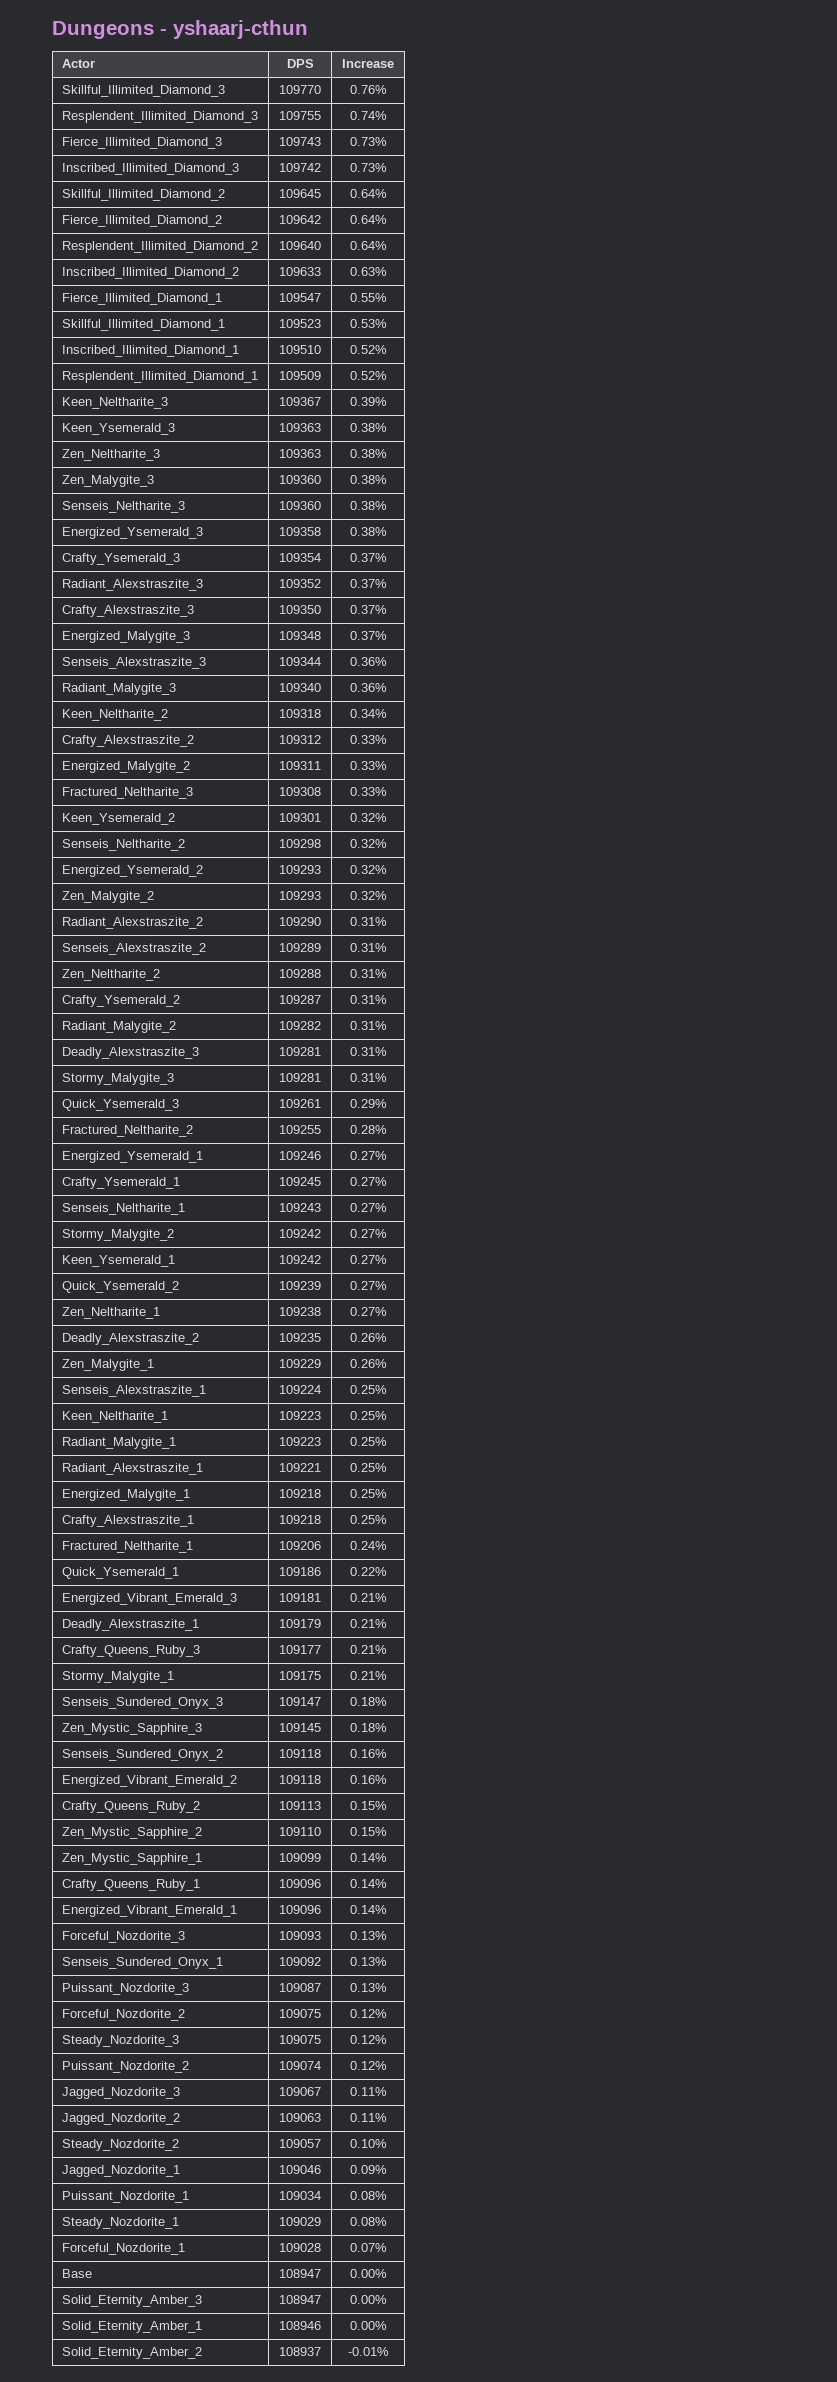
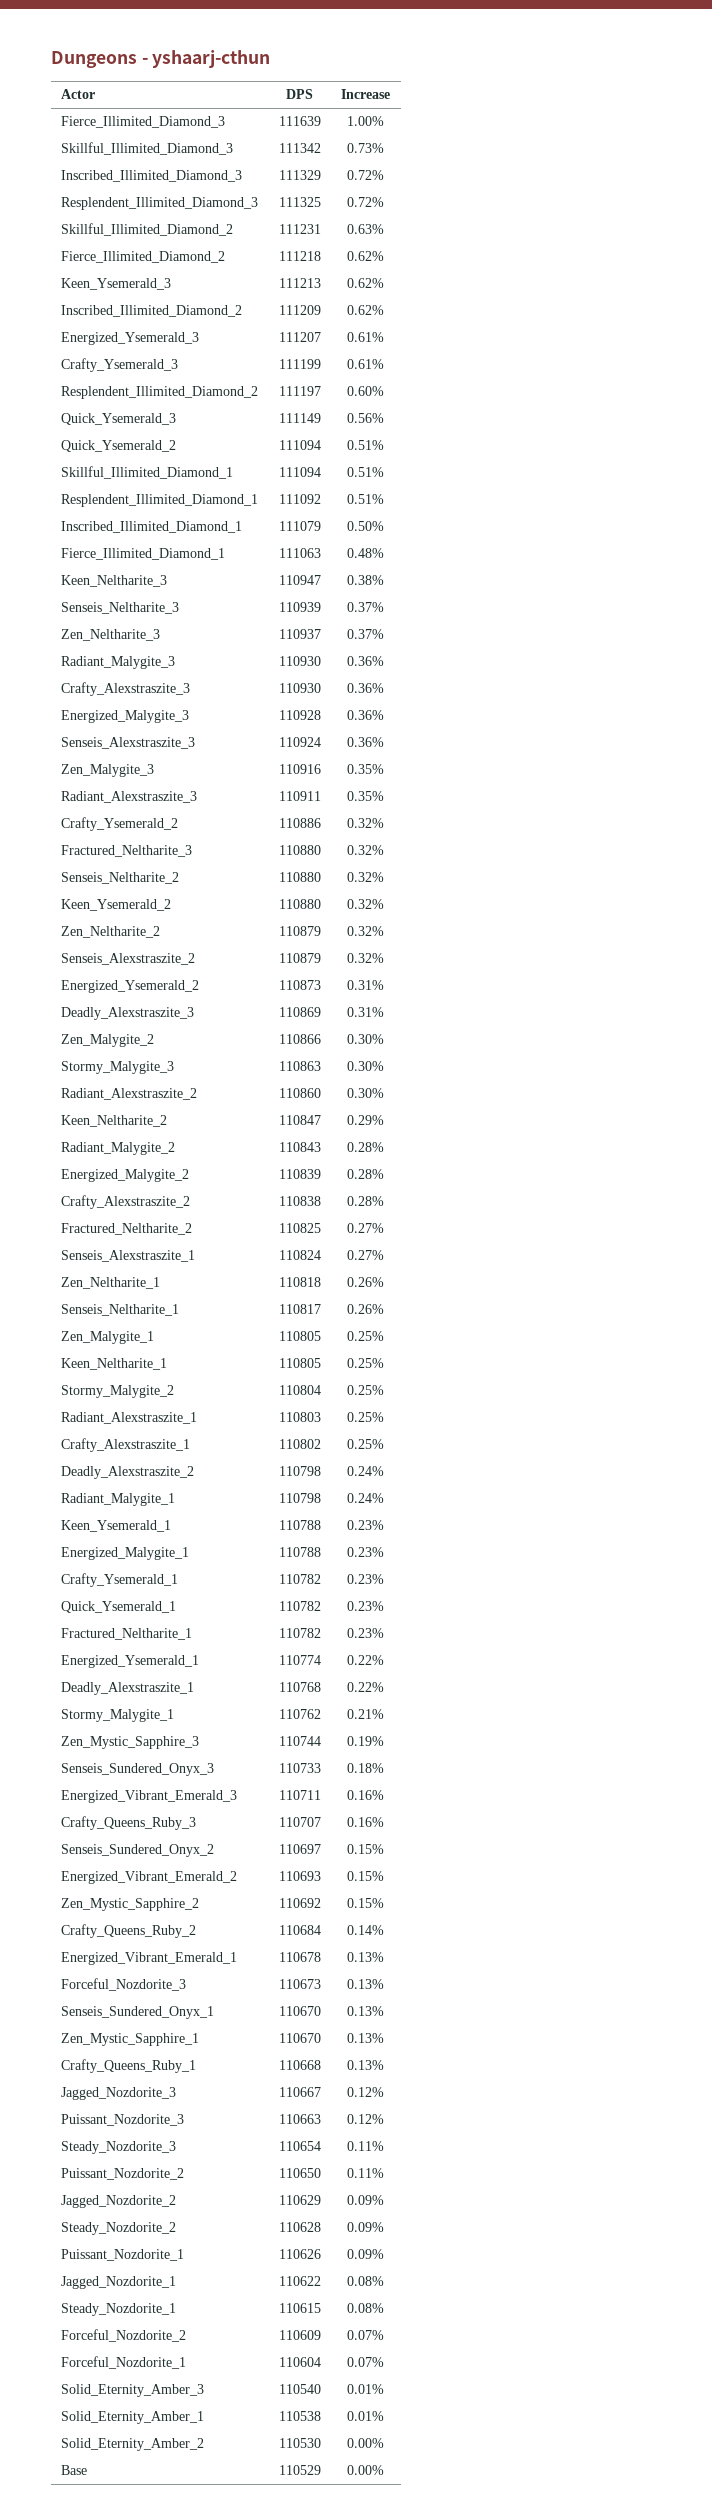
[61,85,225,97] [279,85,321,94] [349,85,387,94] [61,111,258,123] [279,111,321,120] [349,111,387,120] [61,137,222,149] [279,137,321,146] [349,137,387,146] [61,163,239,175] [279,163,321,172] [349,163,387,172] Skillful_Illimited_Diamond_3 | 109770 | 0.76% // Resplendent_Illimited_Diamond_3 | 109755 | 0.74% // Fierce_Illimited_Diamond_3 | 109743 | 0.73% // Inscribed_Illimited_Diamond_3 | 109742 | 0.73% -> [60,116,225,128] [278,116,321,126] [347,116,384,126] [60,142,233,155] [278,143,321,153] [347,143,384,153] [60,170,242,182] [278,170,321,180] [347,170,384,180] [60,197,258,210] [278,197,321,207] [347,197,384,207] Fierce_Illimited_Diamond_3 | 111639 | 1.00% // Skillful_Illimited_Diamond_3 | 111342 | 0.73% // Inscribed_Illimited_Diamond_3 | 111329 | 0.72% // Resplendent_Illimited_Diamond_3 | 111325 | 0.72%
[279,189,321,198] [349,189,387,198] 109645 | 0.64% -> [278,224,321,234] [347,224,384,234] 111231 | 0.63%
[279,215,321,224] [349,215,387,224] [61,241,258,253] [279,241,321,250] [349,241,387,250] [61,267,239,279] [279,267,321,276] [349,267,387,276] [61,293,222,305] [279,293,321,302] [349,293,387,302] [61,319,225,331] [279,319,321,328] [349,319,387,328] [61,345,239,357] [279,345,321,354] [349,345,387,354] [61,371,258,383] [279,371,321,380] [349,371,387,380] [61,397,168,409] [279,397,321,406] [349,397,387,406] [61,423,175,435] [279,423,321,432] [349,423,387,432] [61,449,160,461] [279,449,321,458] [349,449,387,458] [61,475,154,487] [279,475,321,484] [349,475,387,484] [61,501,185,513] [279,501,321,510] [349,501,387,510] [61,527,203,539] [279,527,321,536] [349,527,387,536] [61,553,180,565] [279,553,321,562] [349,553,387,562] [61,579,203,591] [279,579,321,588] [349,579,387,588] 109642 | 0.64% // Resplendent_Illimited_Diamond_2 | 109640 | 0.64% // Inscribed_Illimited_Diamond_2 | 109633 | 0.63% // Fierce_Illimited_Diamond_1 | 109547 | 0.55% // Skillful_Illimited_Diamond_1 | 109523 | 0.53% // Inscribed_Illimited_Diamond_1 | 109510 | 0.52% // Resplendent_Illimited_Diamond_1 | 109509 | 0.52% // Keen_Neltharite_3 | 109367 | 0.39% // Keen_Ysemerald_3 | 109363 | 0.38% // Zen_Neltharite_3 | 109363 | 0.38% // Zen_Malygite_3 | 109360 | 0.38% // Senseis_Neltharite_3 | 109360 | 0.38% // Energized_Ysemerald_3 | 109358 | 0.38% // Crafty_Ysemerald_3 | 109354 | 0.37% // Radiant_Alexstraszite_3 | 109352 | 0.37% -> [278,251,321,261] [347,251,384,261] [60,278,171,290] [278,278,321,288] [347,278,384,288] [60,305,242,317] [278,305,321,315] [347,305,384,315] [60,332,199,345] [278,332,321,342] [347,332,384,342] [60,358,178,372] [278,359,321,369] [347,359,384,369] [60,386,258,399] [278,386,321,396] [347,386,384,396] [60,413,176,425] [278,413,321,423] [347,413,384,423] [60,440,176,452] [278,440,321,450] [347,440,384,450] [60,466,233,479] [278,467,321,477] [347,467,384,477] [60,494,258,507] [278,494,321,504] [347,494,384,504] [60,521,242,533] [278,521,321,531] [347,521,384,531] [60,548,225,560] [278,548,321,558] [347,548,384,558] [60,575,167,587] [278,575,321,585] [347,575,384,585] [60,602,179,614] [278,602,321,612] [347,602,384,612] [60,629,160,641] [278,629,321,639] [347,629,384,639] [60,656,175,669] [278,656,321,666] [347,656,384,666] 111218 | 0.62% // Keen_Ysemerald_3 | 111213 | 0.62% // Inscribed_Illimited_Diamond_2 | 111209 | 0.62% // Energized_Ysemerald_3 | 111207 | 0.61% // Crafty_Ysemerald_3 | 111199 | 0.61% // Resplendent_Illimited_Diamond_2 | 111197 | 0.60% // Quick_Ysemerald_3 | 111149 | 0.56% // Quick_Ysemerald_2 | 111094 | 0.51% // Skillful_Illimited_Diamond_1 | 111094 | 0.51% // Resplendent_Illimited_Diamond_1 | 111092 | 0.51% // Inscribed_Illimited_Diamond_1 | 111079 | 0.50% // Fierce_Illimited_Diamond_1 | 111063 | 0.48% // Keen_Neltharite_3 | 110947 | 0.38% // Senseis_Neltharite_3 | 110939 | 0.37% // Zen_Neltharite_3 | 110937 | 0.37% // Radiant_Malygite_3 | 110930 | 0.36%
[279,605,321,614] [349,605,387,614] 109350 | 0.37% -> [278,683,321,693] [347,683,384,693] 110930 | 0.36%
[279,631,321,640] [349,631,387,640] 109348 | 0.37% -> [278,710,321,720] [347,710,384,720] 110928 | 0.36%
[279,657,321,666] [349,657,387,666] [61,683,176,695] [279,683,321,692] [349,683,387,692] [61,709,168,721] [279,709,321,718] [349,709,387,718] [61,735,194,747] [279,735,321,744] [349,735,387,744] [61,761,190,773] [279,761,321,770] [349,761,387,770] [61,787,193,799] [279,787,321,796] [349,787,387,796] [61,813,175,825] [279,813,321,822] [349,813,387,822] [61,839,185,851] [279,839,321,848] [349,839,387,848] [61,865,203,877] [279,865,321,874] [349,865,387,874] [61,891,154,903] [279,891,321,900] [349,891,387,900] [61,917,203,929] [279,917,321,926] [349,917,387,926] [61,943,206,955] [279,943,321,952] [349,943,387,952] [61,969,160,981] [279,969,321,978] [349,969,387,978] [61,995,180,1007] [279,995,321,1004] [349,995,387,1004] [61,1021,176,1033] [279,1021,321,1030] 109344 | 0.36% // Radiant_Malygite_3 | 109340 | 0.36% // Keen_Neltharite_2 | 109318 | 0.34% // Crafty_Alexstraszite_2 | 109312 | 0.33% // Energized_Malygite_2 | 109311 | 0.33% // Fractured_Neltharite_3 | 109308 | 0.33% // Keen_Ysemerald_2 | 109301 | 0.32% // Senseis_Neltharite_2 | 109298 | 0.32% // Energized_Ysemerald_2 | 109293 | 0.32% // Zen_Malygite_2 | 109293 | 0.32% // Radiant_Alexstraszite_2 | 109290 | 0.31% // Senseis_Alexstraszite_2 | 109289 | 0.31% // Zen_Neltharite_2 | 109288 | 0.31% // Crafty_Ysemerald_2 | 109287 | 0.31% // Radiant_Malygite_2 | 109282 -> [278,737,321,747] [347,737,384,747] [60,764,154,777] [278,764,321,774] [347,764,384,774] [60,791,197,803] [278,791,321,801] [347,791,384,801] [60,817,178,831] [278,818,321,828] [347,818,384,828] [60,845,192,857] [278,845,321,855] [347,845,384,855] [60,872,179,884] [278,872,321,882] [347,872,384,882] [60,899,171,911] [278,899,321,909] [347,899,384,909] [60,926,160,938] [278,926,321,936] [347,926,384,936] [60,953,195,965] [278,953,321,963] [347,953,384,963] [60,980,199,993] [278,980,321,990] 110924 | 0.36% // Zen_Malygite_3 | 110916 | 0.35% // Radiant_Alexstraszite_3 | 110911 | 0.35% // Crafty_Ysemerald_2 | 110886 | 0.32% // Fractured_Neltharite_3 | 110880 | 0.32% // Senseis_Neltharite_2 | 110880 | 0.32% // Keen_Ysemerald_2 | 110880 | 0.32% // Zen_Neltharite_2 | 110879 | 0.32% // Senseis_Alexstraszite_2 | 110879 | 0.32% // Energized_Ysemerald_2 | 110873
[279,1047,321,1056] [349,1047,387,1056] [61,1073,174,1085] [279,1073,321,1082] [349,1073,387,1082] [61,1099,179,1111] [279,1099,321,1108] 109281 | 0.31% // Stormy_Malygite_3 | 109281 | 0.31% // Quick_Ysemerald_3 | 109261 -> [278,1007,321,1017] [347,1007,384,1017] [60,1034,154,1047] [278,1034,321,1044] [347,1034,384,1044] [60,1061,174,1074] [278,1061,321,1071] [347,1061,384,1071] [60,1088,197,1100] [278,1088,321,1098] [347,1088,384,1098] [60,1115,167,1127] [278,1115,321,1125] 110869 | 0.31% // Zen_Malygite_2 | 110866 | 0.30% // Stormy_Malygite_3 | 110863 | 0.30% // Radiant_Alexstraszite_2 | 110860 | 0.30% // Keen_Neltharite_2 | 110847
[61,1125,193,1137] [279,1125,321,1134] [349,1125,387,1134] [61,1151,203,1163] [279,1151,321,1160] [349,1151,387,1160] [61,1177,180,1189] [279,1177,321,1186] [349,1177,387,1186] [61,1203,185,1215] [279,1203,321,1212] [349,1203,387,1212] [61,1229,174,1241] [279,1229,321,1238] [349,1229,387,1238] [61,1255,175,1267] [279,1255,321,1264] [349,1255,387,1264] [61,1281,179,1293] [279,1281,321,1290] [349,1281,387,1290] [61,1307,160,1319] [279,1307,321,1316] [349,1307,387,1316] [61,1333,199,1345] [279,1333,321,1342] [349,1333,387,1342] [61,1359,154,1371] [279,1359,321,1368] [349,1359,387,1368] [61,1385,206,1397] [279,1385,321,1394] Fractured_Neltharite_2 | 109255 | 0.28% // Energized_Ysemerald_1 | 109246 | 0.27% // Crafty_Ysemerald_1 | 109245 | 0.27% // Senseis_Neltharite_1 | 109243 | 0.27% // Stormy_Malygite_2 | 109242 | 0.27% // Keen_Ysemerald_1 | 109242 | 0.27% // Quick_Ysemerald_2 | 109239 | 0.27% // Zen_Neltharite_1 | 109238 | 0.27% // Deadly_Alexstraszite_2 | 109235 | 0.26% // Zen_Malygite_1 | 109229 | 0.26% // Senseis_Alexstraszite_1 | 109224 -> [60,1142,175,1155] [278,1142,321,1152] [347,1142,384,1152] [60,1169,189,1182] [278,1169,321,1179] [347,1169,384,1179] [60,1195,190,1209] [278,1196,321,1206] [347,1196,384,1206] [60,1223,192,1235] [278,1223,321,1233] [347,1223,384,1233] [60,1250,195,1262] [278,1250,321,1260] [347,1250,384,1260] [60,1277,160,1289] [278,1277,321,1287] [347,1277,384,1287] [60,1304,179,1316] [278,1304,321,1314] [347,1304,384,1314] [60,1331,154,1344] [278,1331,321,1341] Radiant_Malygite_2 | 110843 | 0.28% // Energized_Malygite_2 | 110839 | 0.28% // Crafty_Alexstraszite_2 | 110838 | 0.28% // Fractured_Neltharite_2 | 110825 | 0.27% // Senseis_Alexstraszite_1 | 110824 | 0.27% // Zen_Neltharite_1 | 110818 | 0.26% // Senseis_Neltharite_1 | 110817 | 0.26% // Zen_Malygite_1 | 110805
[279,1411,321,1420] [349,1411,387,1420] [61,1437,176,1449] [279,1437,321,1446] 109223 | 0.25% // Radiant_Malygite_1 | 109223 -> [278,1358,321,1368] [347,1358,384,1368] [60,1385,174,1398] [278,1385,321,1395] 110805 | 0.25% // Stormy_Malygite_2 | 110804
[279,1463,321,1472] [349,1463,387,1472] [61,1489,190,1501] [279,1489,321,1498] 109221 | 0.25% // Energized_Malygite_1 | 109218 -> [278,1412,321,1422] 110803
[279,1515,321,1524] [349,1515,387,1524] [61,1541,193,1553] [279,1541,321,1550] [349,1541,387,1550] [61,1567,179,1579] [279,1567,321,1576] [349,1567,387,1576] [61,1593,237,1605] [279,1593,321,1602] [349,1593,387,1602] [61,1619,199,1631] [279,1619,321,1628] [349,1619,387,1628] [61,1645,200,1657] [279,1645,321,1654] [349,1645,387,1654] [61,1671,174,1683] [279,1671,321,1680] [349,1671,387,1680] [61,1697,223,1709] [279,1697,321,1706] [349,1697,387,1706] [61,1723,202,1735] [279,1723,321,1732] [349,1723,387,1732] 109218 | 0.25% // Fractured_Neltharite_1 | 109206 | 0.24% // Quick_Ysemerald_1 | 109186 | 0.22% // Energized_Vibrant_Emerald_3 | 109181 | 0.21% // Deadly_Alexstraszite_1 | 109179 | 0.21% // Crafty_Queens_Ruby_3 | 109177 | 0.21% // Stormy_Malygite_1 | 109175 | 0.21% // Senseis_Sundered_Onyx_3 | 109147 | 0.18% // Zen_Mystic_Sapphire_3 | 109145 | 0.18% -> [278,1439,321,1449] [347,1439,384,1449] [60,1466,194,1479] [278,1466,321,1476] [347,1466,384,1476] [60,1493,175,1506] [278,1493,321,1503] [347,1493,384,1503] [60,1520,171,1532] [278,1520,321,1530] [347,1520,384,1530] [60,1547,189,1560] [278,1547,321,1557] [347,1547,384,1557] [60,1573,178,1587] [278,1574,321,1584] [347,1574,384,1584] [60,1601,176,1613] [278,1601,321,1611] [347,1601,384,1611] [60,1628,192,1640] [278,1628,321,1638] [347,1628,384,1638] [60,1655,199,1668] [278,1655,321,1665] [347,1655,384,1665] [60,1682,194,1695] [278,1682,321,1692] [347,1682,384,1692] [60,1709,174,1722] [278,1709,321,1719] [347,1709,384,1719] [60,1736,199,1749] [278,1736,321,1746] [347,1736,384,1746] [60,1763,214,1776] [278,1763,321,1773] [347,1763,384,1773] [60,1790,237,1803] [278,1790,321,1800] [347,1790,384,1800] [60,1816,196,1830] [278,1817,321,1827] [347,1817,384,1827] 110802 | 0.25% // Deadly_Alexstraszite_2 | 110798 | 0.24% // Radiant_Malygite_1 | 110798 | 0.24% // Keen_Ysemerald_1 | 110788 | 0.23% // Energized_Malygite_1 | 110788 | 0.23% // Crafty_Ysemerald_1 | 110782 | 0.23% // Quick_Ysemerald_1 | 110782 | 0.23% // Fractured_Neltharite_1 | 110782 | 0.23% // Energized_Ysemerald_1 | 110774 | 0.22% // Deadly_Alexstraszite_1 | 110768 | 0.22% // Stormy_Malygite_1 | 110762 | 0.21% // Zen_Mystic_Sapphire_3 | 110744 | 0.19% // Senseis_Sundered_Onyx_3 | 110733 | 0.18% // Energized_Vibrant_Emerald_3 | 110711 | 0.16% // Crafty_Queens_Ruby_3 | 110707 | 0.16%
[279,1749,321,1758] [349,1749,387,1758] 109118 | 0.16% -> [278,1844,321,1854] [347,1844,384,1854] 110697 | 0.15%
[279,1775,321,1784] [349,1775,387,1784] [61,1801,200,1813] [279,1801,321,1810] 109118 | 0.16% // Crafty_Queens_Ruby_2 | 109113 -> [278,1871,321,1881] 110693
[279,1827,321,1836] [349,1827,387,1836] [61,1853,202,1865] [279,1853,321,1862] [349,1853,387,1862] [61,1879,200,1891] [279,1879,321,1888] 109110 | 0.15% // Zen_Mystic_Sapphire_1 | 109099 | 0.14% // Crafty_Queens_Ruby_1 | 109096 -> [278,1898,321,1908] [347,1898,384,1908] [60,1924,196,1938] [278,1925,321,1935] 110692 | 0.15% // Crafty_Queens_Ruby_2 | 110684
[279,1905,321,1914] [349,1905,387,1914] 109096 | 0.14% -> [278,1952,321,1962] [347,1952,384,1962] 110678 | 0.13%
[279,1931,321,1940] 109093 -> [278,1979,321,1989] 110673
[279,1957,321,1966] [349,1957,387,1966] [61,1983,189,1995] [279,1983,321,1992] [349,1983,387,1992] [61,2009,185,2021] [279,2009,321,2018] 109092 | 0.13% // Puissant_Nozdorite_3 | 109087 | 0.13% // Forceful_Nozdorite_2 | 109075 -> [278,2006,321,2016] [347,2006,384,2016] [60,2033,199,2046] [278,2033,321,2043] [347,2033,384,2043] [60,2059,196,2073] [278,2060,321,2070] [347,2060,384,2070] [60,2087,176,2100] [278,2087,321,2097] [347,2087,384,2097] [60,2114,184,2126] [278,2114,321,2124] 110670 | 0.13% // Zen_Mystic_Sapphire_1 | 110670 | 0.13% // Crafty_Queens_Ruby_1 | 110668 | 0.13% // Jagged_Nozdorite_3 | 110667 | 0.12% // Puissant_Nozdorite_3 | 110663
[279,2035,321,2044] [349,2035,387,2044] 109075 | 0.12% -> [278,2141,321,2151] [347,2141,384,2151] 110654 | 0.11%
[279,2061,321,2070] [349,2061,387,2070] [61,2087,180,2099] [279,2087,321,2096] 109074 | 0.12% // Jagged_Nozdorite_3 | 109067 -> [278,2168,321,2178] 110650
[279,2113,321,2122] [349,2113,387,2122] 109063 | 0.11% -> [278,2195,321,2205] [347,2195,384,2205] 110629 | 0.09%
[279,2139,321,2148] [349,2139,387,2148] [61,2165,180,2177] [279,2165,321,2174] [349,2165,387,2174] [61,2191,189,2203] [279,2191,321,2200] 109057 | 0.10% // Jagged_Nozdorite_1 | 109046 | 0.09% // Puissant_Nozdorite_1 | 109034 -> [278,2222,321,2232] [347,2222,384,2232] [60,2249,184,2261] [278,2249,321,2259] [347,2249,384,2259] [60,2276,176,2289] [278,2276,321,2286] 110628 | 0.09% // Puissant_Nozdorite_1 | 110626 | 0.09% // Jagged_Nozdorite_1 | 110622
[279,2217,321,2226] [349,2217,387,2226] [61,2243,185,2255] [279,2243,321,2252] [349,2243,387,2252] [61,2269,92,2278] [279,2269,321,2278] [349,2269,387,2278] [61,2295,202,2307] [279,2295,321,2304] [349,2295,387,2304] [61,2321,202,2333] [279,2321,321,2330] [349,2321,387,2330] [61,2347,202,2359] [279,2347,321,2356] [347,2347,389,2356] 109029 | 0.08% // Forceful_Nozdorite_1 | 109028 | 0.07% // Base | 108947 | 0.00% // Solid_Eternity_Amber_3 | 108947 | 0.00% // Solid_Eternity_Amber_1 | 108946 | 0.00% // Solid_Eternity_Amber_2 | 108937 | -0.01% -> [278,2303,321,2313] [347,2303,384,2313] [60,2329,186,2342] [278,2330,321,2340] [347,2330,384,2340] [60,2356,186,2369] [278,2357,321,2367] [347,2357,384,2367] [60,2384,204,2397] [278,2384,321,2394] [347,2384,384,2394] [60,2411,204,2424] [278,2411,321,2421] [347,2411,384,2421] [60,2438,204,2451] [278,2438,321,2448] [347,2438,384,2448] [60,2465,87,2475] [278,2465,321,2475] [347,2465,384,2475] 110615 | 0.08% // Forceful_Nozdorite_2 | 110609 | 0.07% // Forceful_Nozdorite_1 | 110604 | 0.07% // Solid_Eternity_Amber_3 | 110540 | 0.01% // Solid_Eternity_Amber_1 | 110538 | 0.01% // Solid_Eternity_Amber_2 | 110530 | 0.00% // Base | 110529 | 0.00%

